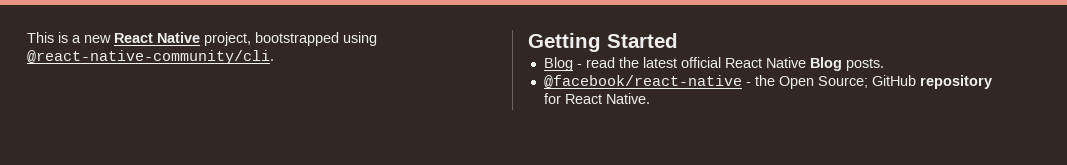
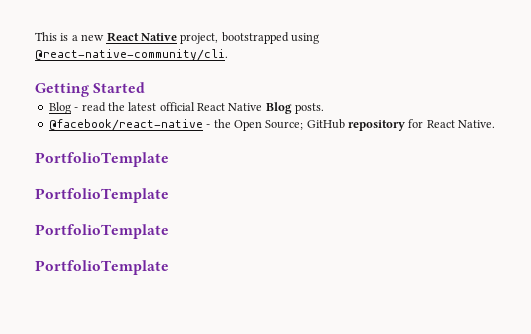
(650, 98) none -> [35,152,169,167] [35,188,169,203] [35,224,169,239] [35,260,169,275] // PortfolioTemplate // PortfolioTemplate // PortfolioTemplate // PortfolioTemplate

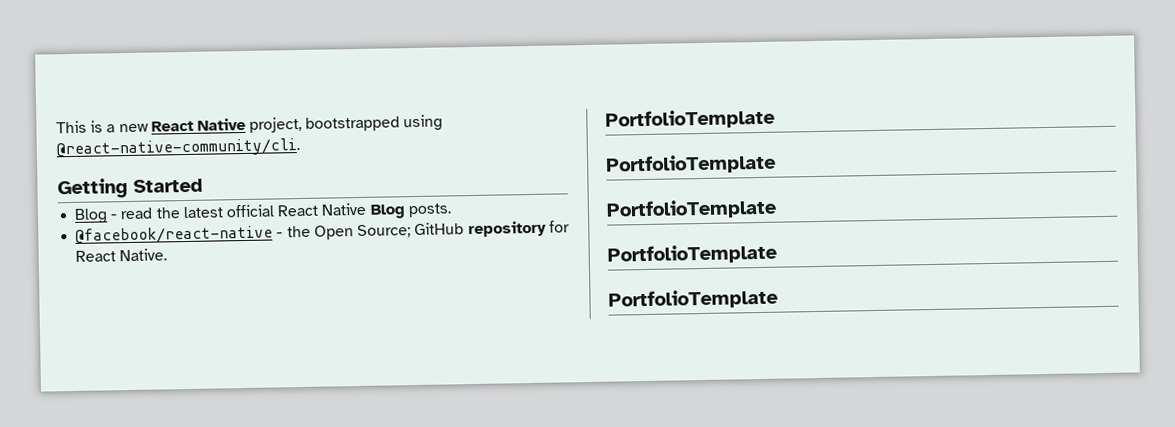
(169, 267) none -> [608,288,778,310] // PortfolioTemplate

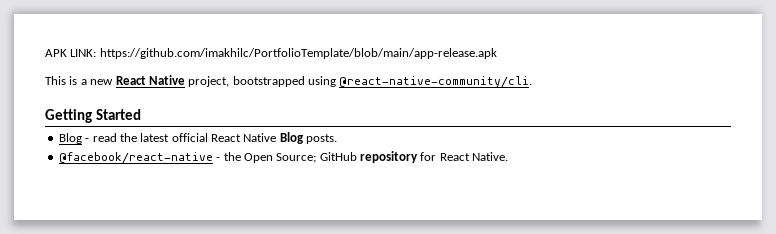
(56, 127) none -> [45,48,497,59] APK LINK: https://github.com/imakhilc/PortfolioTemplate/blob/main/app-release.apk //
[605,108,775,130] [606,153,776,175] [606,198,777,220] [607,243,777,265] [608,288,778,310] // PortfolioTemplate // PortfolioTemplate // PortfolioTemplate // PortfolioTemplate // PortfolioTemplate -> (509, 156) none

